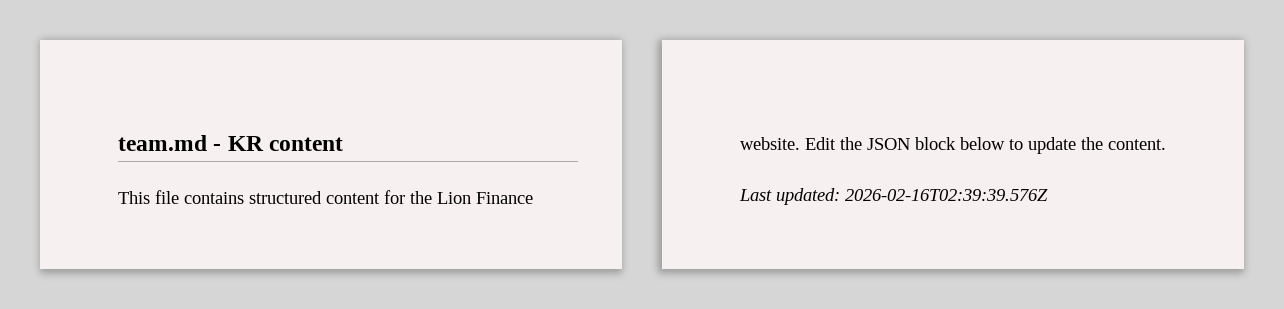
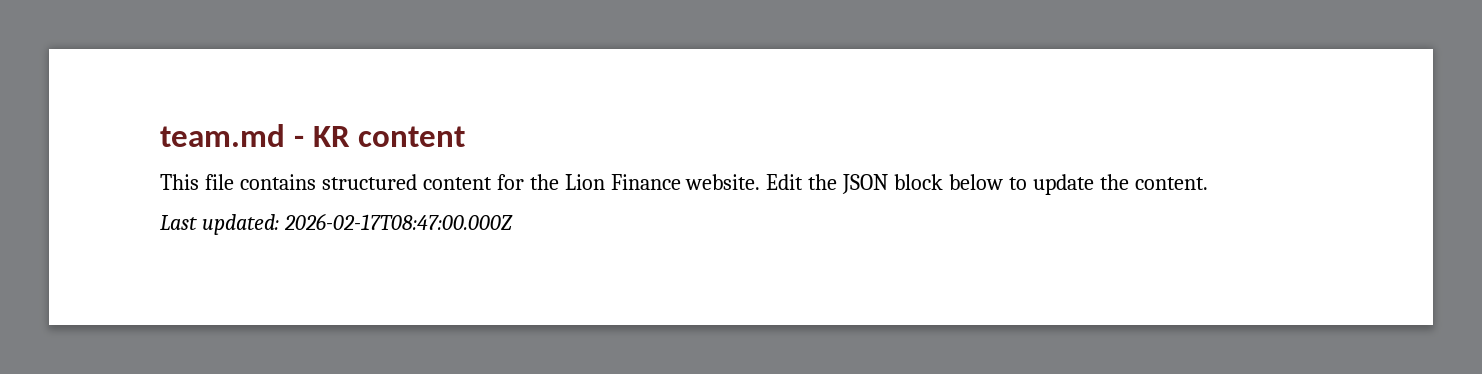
[845,189,1048,201] 2026-02-16T02:39:39.576Z -> [283,213,513,230] 2026-02-17T08:47:00.000Z

